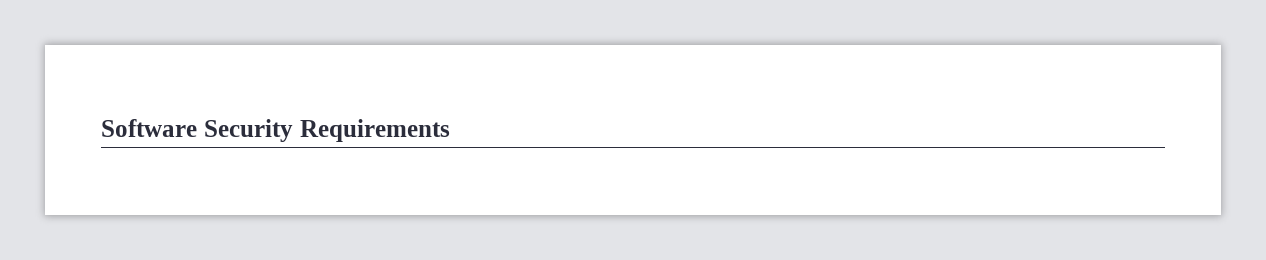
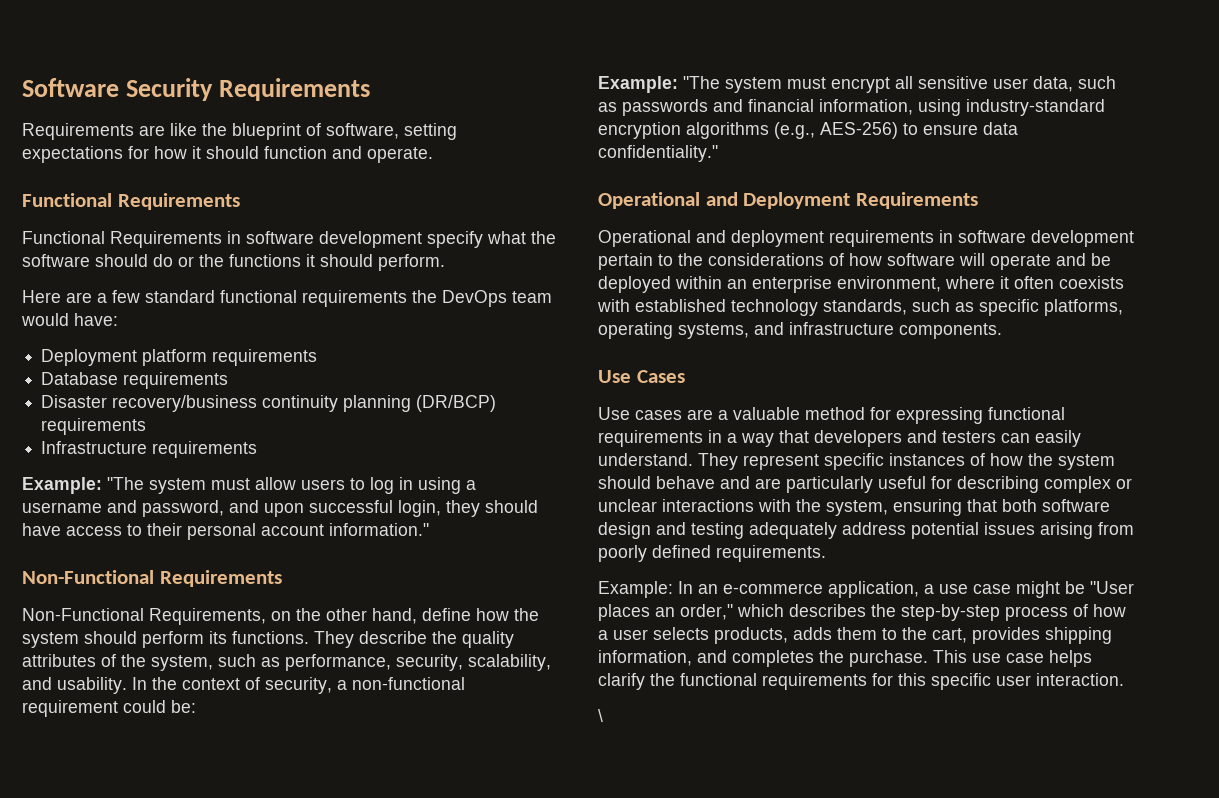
(450, 130) none -> [22,123,457,140] [22,146,433,163] [22,193,240,210] [22,231,556,248] [22,254,445,271] [22,290,552,307] [21,313,118,326] [41,349,318,366] [41,372,229,389] [41,395,497,412] [41,418,147,435] [41,441,258,458] [22,477,476,494] [22,500,538,517] [22,523,429,540] [22,570,282,587] [22,608,539,625] [22,631,514,648] [22,654,551,671] [22,677,465,694] [22,700,196,717] [598,76,1116,93] [598,99,1105,116] [598,122,1018,139] [598,145,718,162] [598,192,979,209] [598,230,1134,247] [598,253,1111,270] [598,276,1124,293] [597,299,1123,316] [598,322,1002,339] [598,370,685,383] [598,407,1065,424] [598,430,1081,447] [598,453,1115,470] [598,476,1132,493] [598,499,1110,516] [598,522,1134,539] [598,545,826,562] [598,581,1134,598] [598,604,1126,621] [598,627,1112,644] [598,650,1092,667] [598,673,1124,690] [598,709,603,722] // Requirements are like the blueprint of software, setting expectations for how it should function and operate. // Functional Requirements // Functional Requirements in software development specify what the software should do or the functions it should perform. // Here are a few standard functional requirements the DevOps team would have: // Deployment platform requirements // Database requirements // Disaster recovery/business continuity planning (DR/BCP) requirements // Infrastructure requirements // Example: "The system must allow users to log in using a username and password, and upon successful login, they should have access to their personal account information." // Non-Functional Requirements // Non-Functional Requirements, on the other hand, define how the system should perform its functions. They describe the quality attributes of the system, such as performance, security, scalability, and usability. In the context of security, a non-functional requirement could be: // Example: "The system must encrypt all sensitive user data, such as passwords and financial information, using industry-standard encryption algorithms (e.g., AES-256) to ensure data confidentiality." // Operational and Deployment Requirements // Operational and deployment requirements in software development pertain to the considerations of how software will operate and be deployed within an enterprise environment, where it often coexists with established technology standards, such as specific platforms, operating systems, and infrastructure components. // Use Cases // Use cases are a valuable method for expressing functional requirements in a way that developers and testers can easily understand. They represent specific instances of how the system should behave and are particularly useful for describing complex or unclear interactions with the system, ensuring that both software design and testing adequately address potential issues arising from poorly defined requirements. // Example: In an e-commerce application, a use case might be "User places an order," which describes the step-by-step process of how a user selects products, adds them to the cart, provides shipping information, and completes the purchase. This use case helps clarify the functional requirements for this specific user interaction. // \

